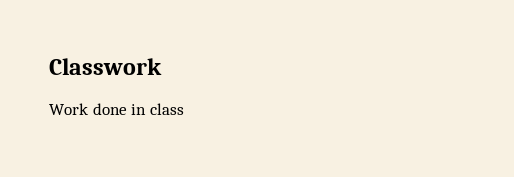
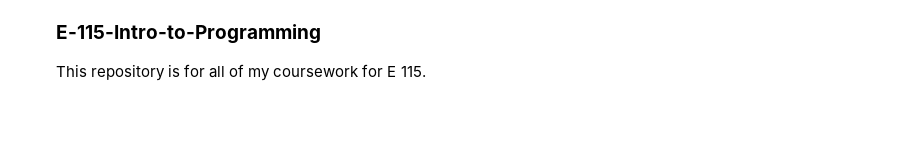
[49,58,162,75] [49,103,184,115] Classwork // Work done in class -> [56,24,321,44] [56,64,426,81] E-115-Intro-to-Programming // This repository is for all of my coursework for E 115.

